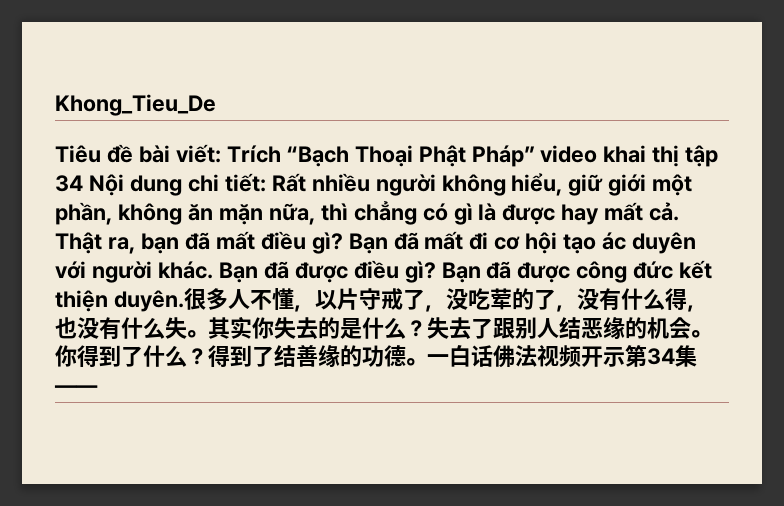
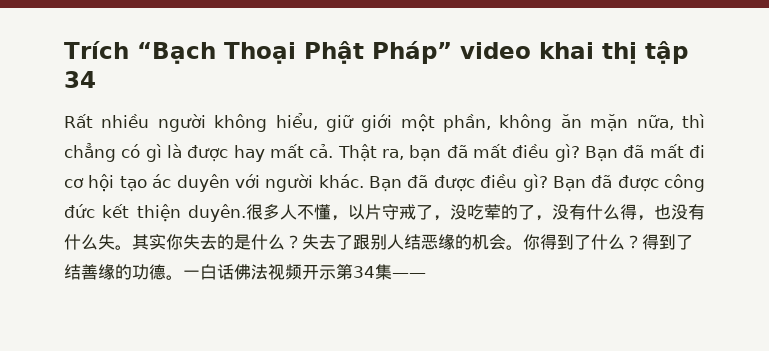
[55,94,216,116] [55,144,221,163] Khong_Tieu_De // Tiêu đề bài viết: -> (64, 50) none
[88,173,266,196] Nội dung chi tiết: -> (96, 79) //

